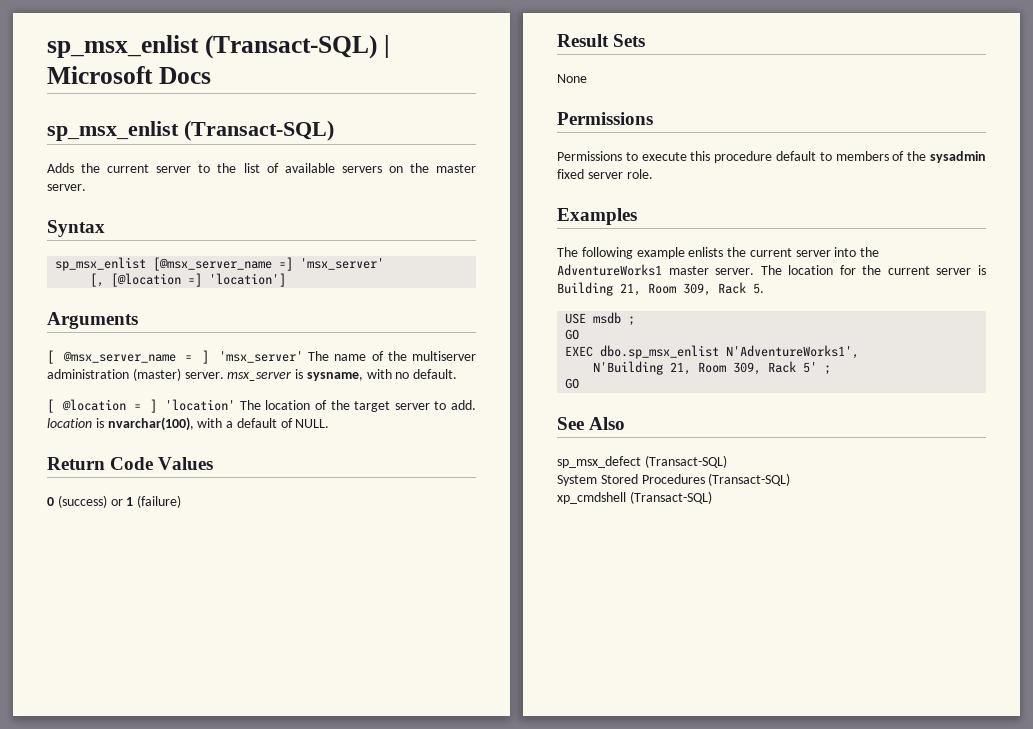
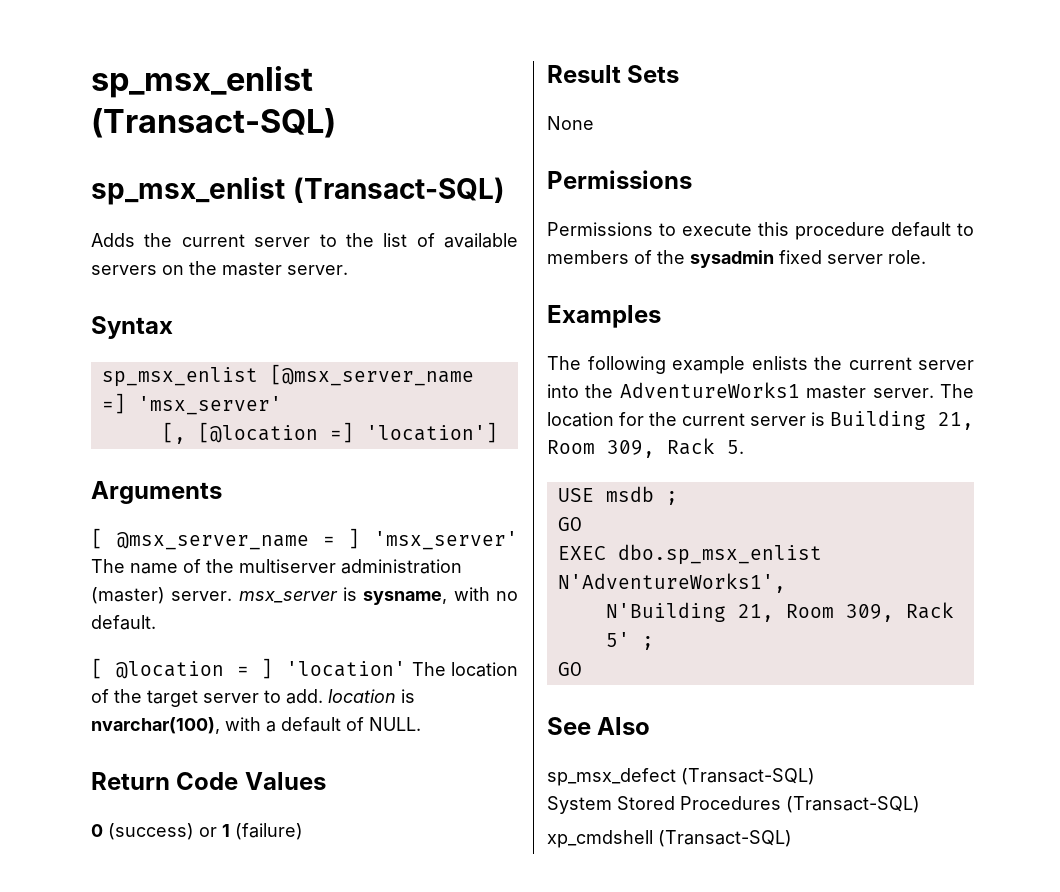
[47,35,390,59] [47,66,211,84] sp_msx_enlist (Transact-SQL) | Microsoft Docs -> [91,66,313,98] [91,108,336,138] sp_msx_enlist (Transact-SQL)

